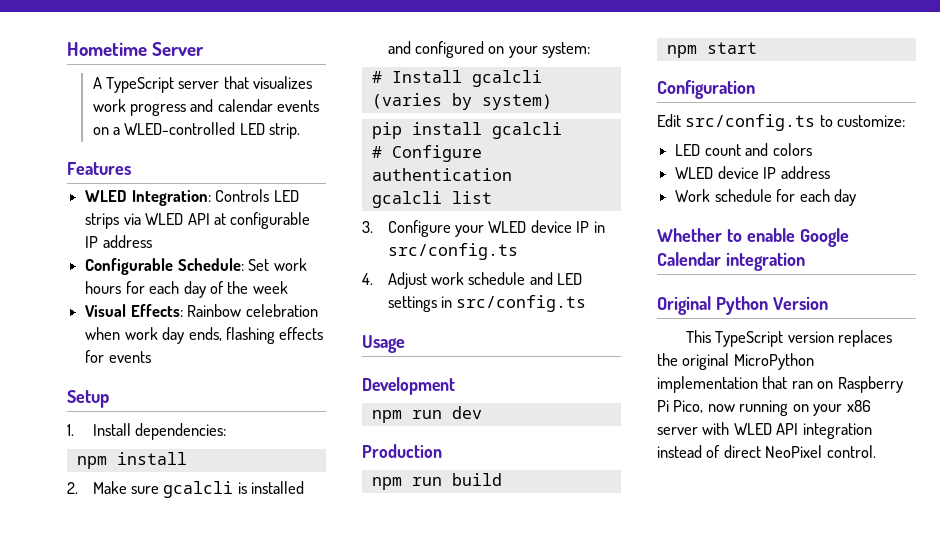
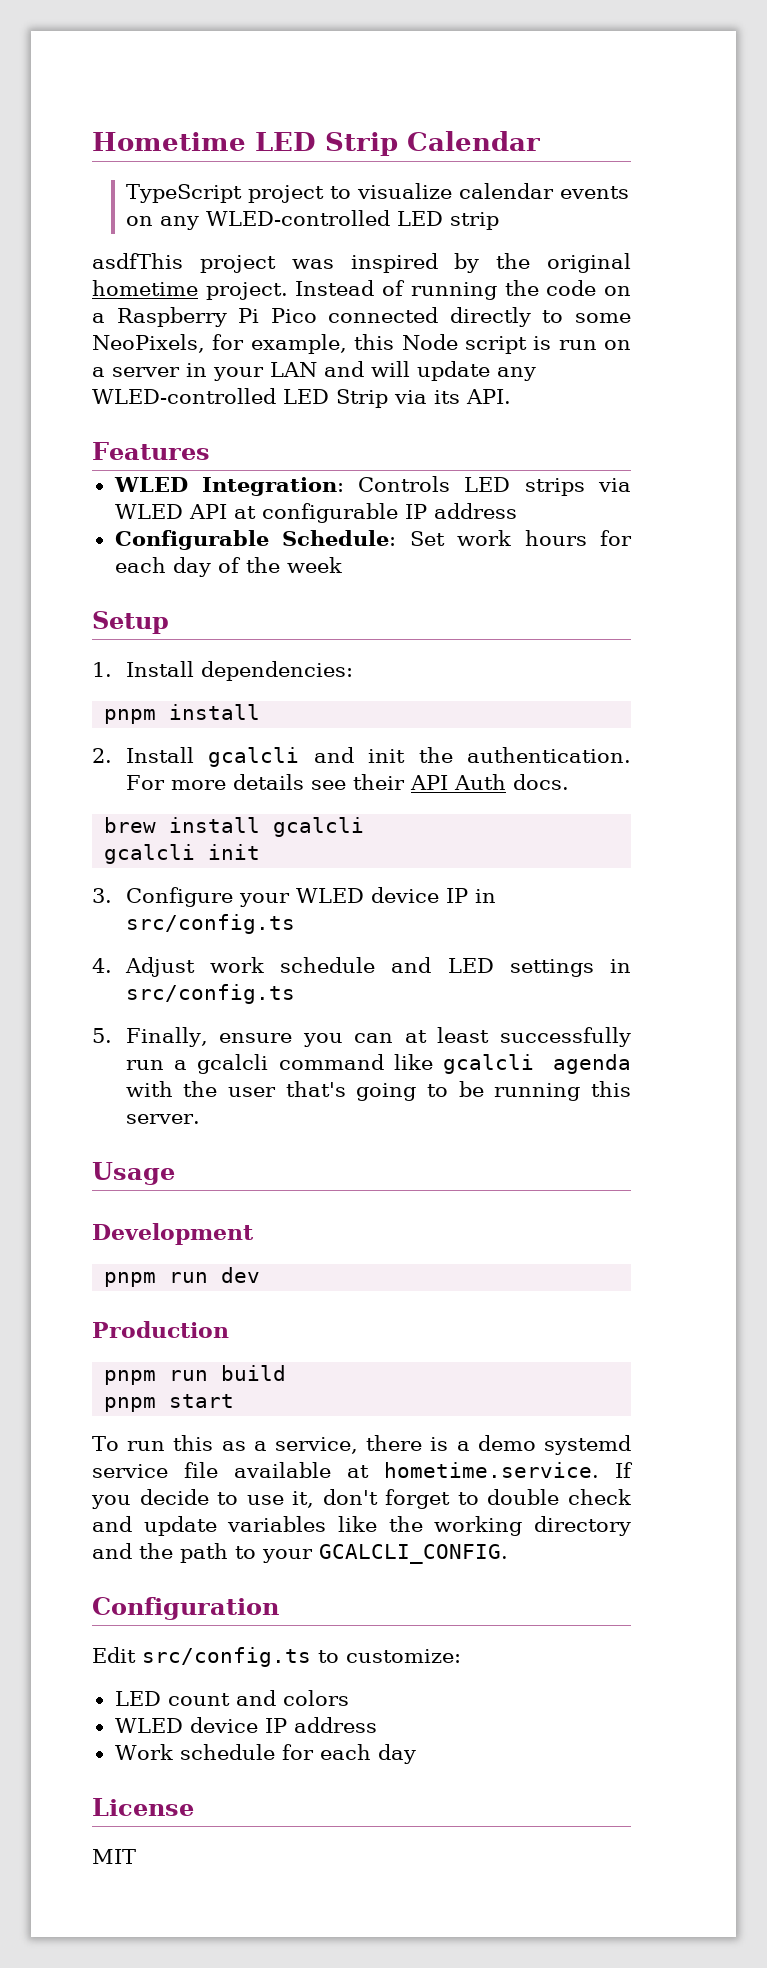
[152,42,205,56] [92,76,313,93] [92,99,214,116] Server // A TypeScript server that visualizes work progress and -> [255,131,540,156] [125,183,452,203] LED Strip Calendar // TypeScript project to visualize
[112,122,301,139] a WLED-controlled LED strip. -> [159,210,499,230] [92,253,631,273] [92,280,631,300] [92,307,631,327] [92,334,631,354] [92,361,536,381] [92,388,511,408] any WLED-controlled LED strip // asdfThis project was inspired by the original hometime project. Instead of running the code on a Raspberry Pi Pico connected directly to some NeoPixels, for example, this Node script is run on a server in your LAN and will update any WLED-controlled LED Strip via its API.
[85,304,318,317] [85,327,324,344] [85,350,151,363] // Visual Effects: Rainbow celebration when work day ends, flashing effects for events -> (342, 565) none
[76,456,107,469] npm -> [104,709,157,724] pnpm
[92,481,305,498] [387,41,591,58] [371,70,542,87] [371,93,552,110] [371,122,402,139] Make sure gcalcli is installed and configured on your system: // # Install gcalcli (varies by system) // pip -> [125,747,631,767] [125,774,569,790] [104,817,157,833] Install gcalcli and init the authentication. For more details see their API Auth docs. // brew
[371,145,482,162] [371,168,512,181] [371,191,492,208] // # Configure authentication // gcalcli list -> [104,844,261,864] // gcalcli init
(587, 303) none -> [92,1027,632,1047] [125,1054,631,1074] [125,1081,631,1101] [125,1114,200,1124] // 5. Finally, ensure you can at least successfully run a gcalcli command like gcalcli agenda with the user that's going to be running this server.
[371,410,402,423] npm -> [104,1272,157,1287] pnpm
[371,477,402,490] npm -> [104,1370,157,1385] pnpm
[666,45,697,58] npm -> [104,1397,157,1412] pnpm
(757, 48) none -> [92,1435,632,1455] [92,1462,633,1478] [91,1489,631,1509] [92,1516,631,1536] [92,1543,508,1564] // To run this as a service, there is a demo systemd service file available at hometime.service. If you decide to use it, don't forget to double check and update variables like the working directory and the path to your GCALCLI_CONFIG.
[657,228,849,247] [657,252,805,271] [657,296,828,315] [685,330,892,347] [657,353,814,370] [657,376,903,393] [657,400,871,416] [657,422,872,439] [657,445,876,458] Whether to enable Google Calendar integration // Original Python Version // This TypeScript version replaces the original MicroPython implementation that ran on Raspberry Pi Pico, now running on your x86 server with WLED API integration instead of direct NeoPixel control. -> [92,1798,194,1816] [92,1849,136,1864] License // MIT

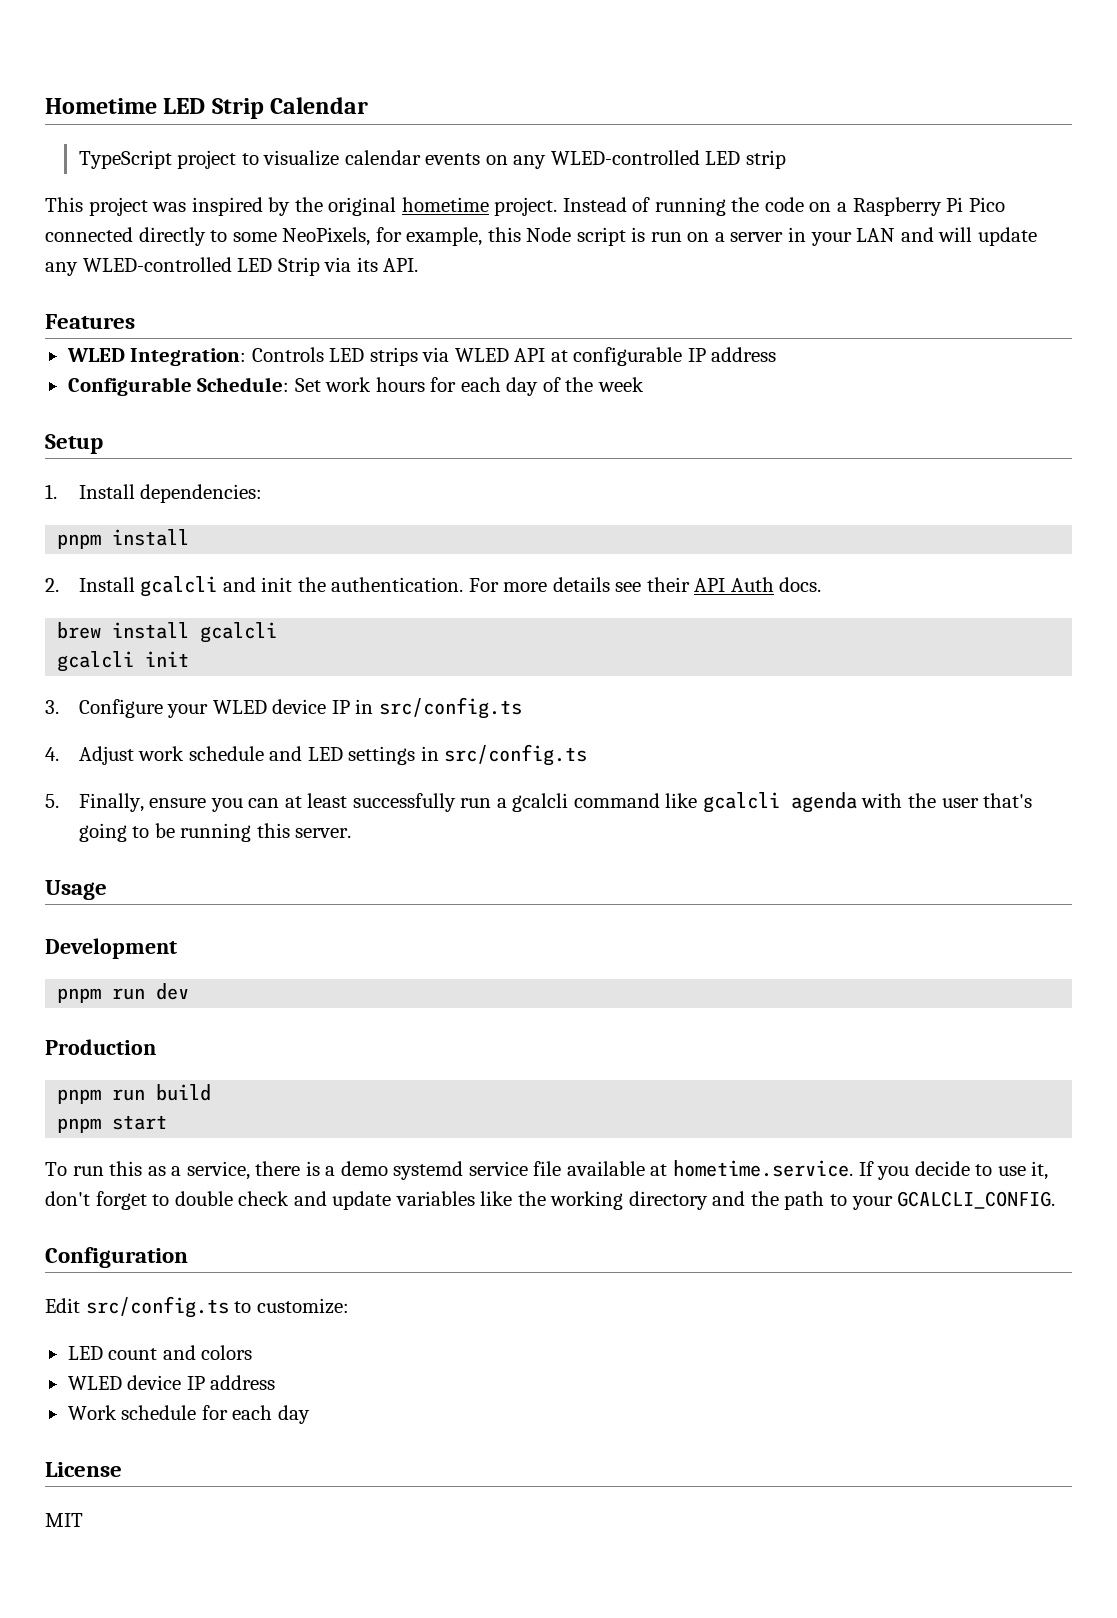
[92,253,183,269] asdfThis -> [45,197,83,212] This

